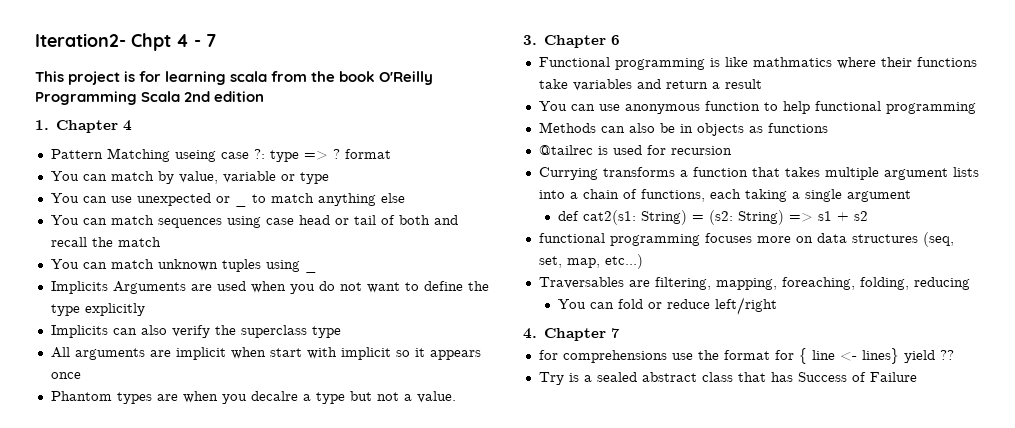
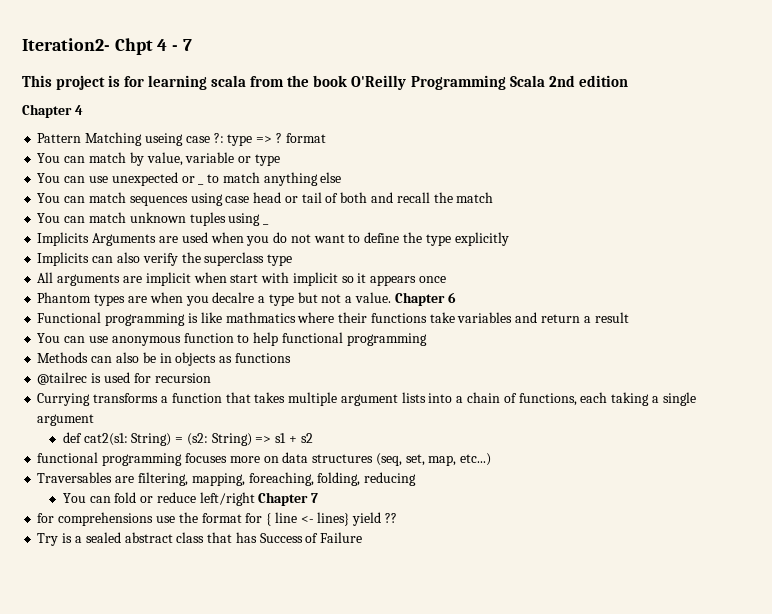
[35,120,49,130] 1. -> (628, 81) none
[523,35,537,45] // 3. -> (391, 297) none
[523,328,537,339] // 4. -> (255, 499) none

